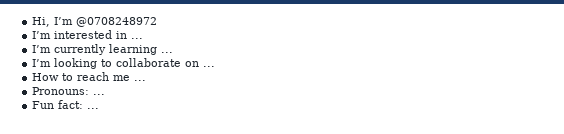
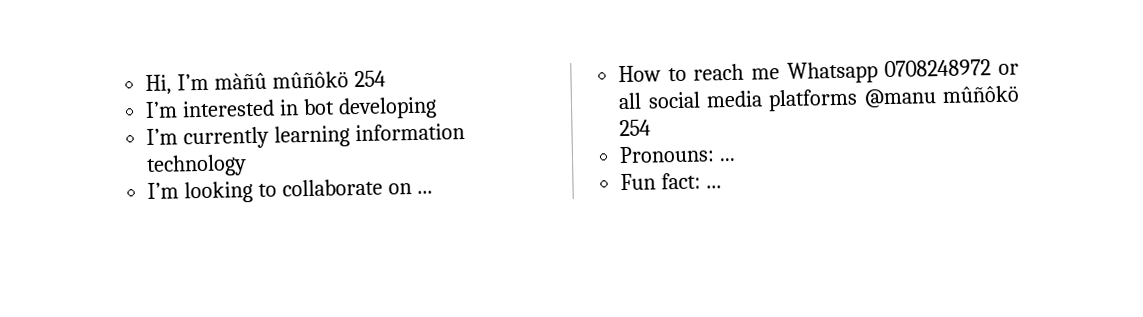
[76,17,158,27] @0708248972 -> [214,70,386,90] màñû mûñôkö 254
[131,38,144,39] ... -> [303,96,437,120] bot developing
[161,52,174,53] ... -> [355,122,466,142] [146,154,248,177] information technology
[134,80,147,81] ... -> [786,59,1019,84] [618,85,1020,112] [619,119,652,137] Whatsapp 0708248972 or all social media platforms @manu mûñôkö 254

